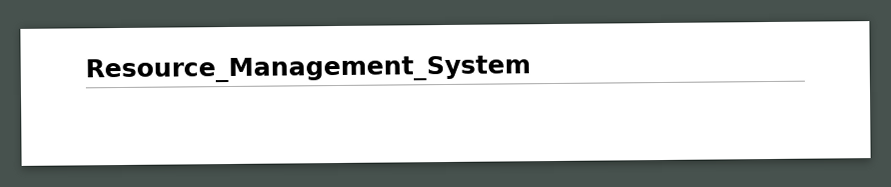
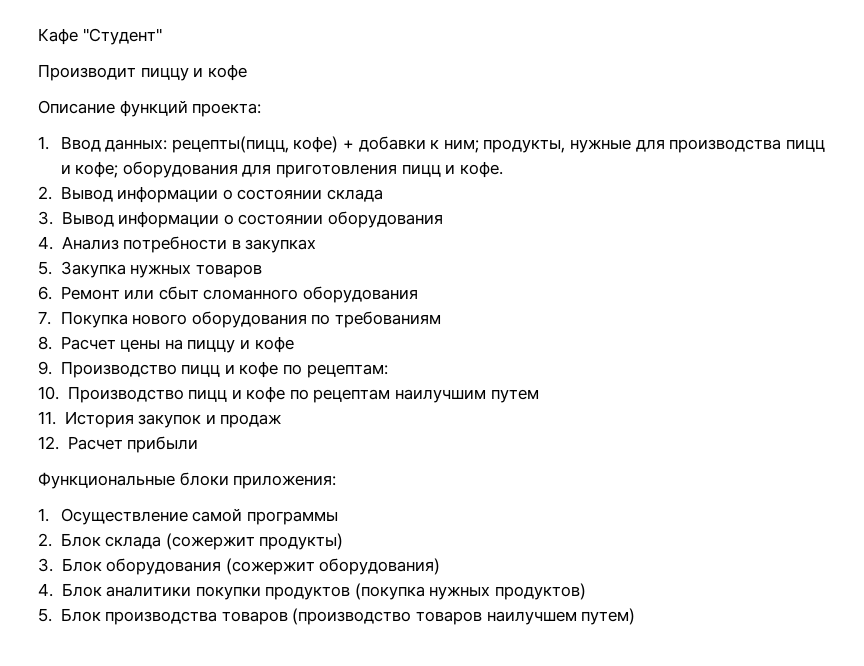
[85,55,531,84] Resource_Management_System -> [38,28,162,45] [38,64,247,81] [38,100,262,117] [38,136,825,153] [60,161,503,178] [38,186,384,203] [38,211,443,228] [38,236,317,253] [38,261,262,278] [38,286,419,303] [38,311,442,328] [38,336,294,353] [38,361,388,378] [38,386,539,403] [38,411,282,428] [38,436,199,453] [38,472,337,489] [38,508,338,525] [38,533,344,550] [38,558,441,575] [38,583,587,600] [38,608,636,625] Кафе "Студент" // Производит пиццу и кофе // Описание функций проекта: // 1. Ввод данных: рецепты(пицц, кофе) + добавки к ним; продукты, нужные для производства пицц и кофе; оборудования для приготовления пицц и кофе. // 2. Вывод информации о состоянии склада // 3. Вывод информации о состоянии оборудования // 4. Анализ потребности в закупках // 5. Закупка нужных товаров // 6. Ремонт или сбыт сломанного оборудования // 7. Покупка нового оборудования по требованиям // 8. Расчет цены на пиццу и кофе // 9. Производство пицц и кофе по рецептам: // 10. Производство пицц и кофе по рецептам наилучшим путем // 11. История закупок и продаж // 12. Расчет прибыли // Функциональные блоки приложения: // 1. Осуществление самой программы // 2. Блок склада (сожержит продукты) // 3. Блок оборудования (сожержит оборудования) // 4. Блок аналитики покупки продуктов (покупка нужных продуктов) // 5. Блок производства товаров (производство товаров наилучшем путем)

